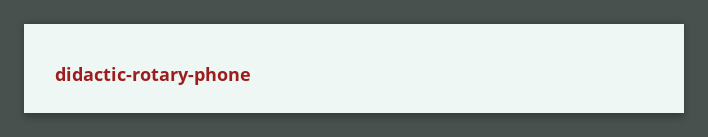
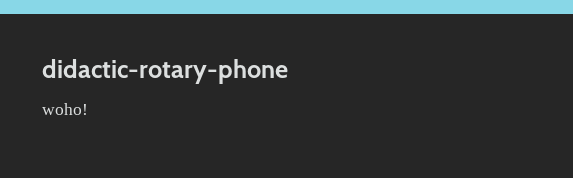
(251, 76) none -> [42,103,88,115] // woho!

